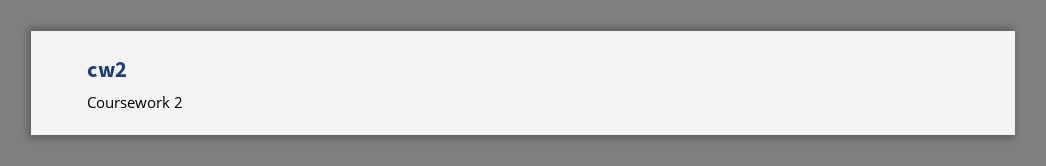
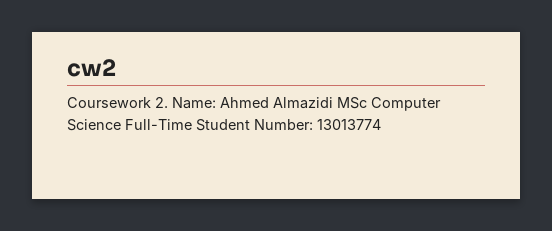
[174,97,184,108] 2 -> [155,97,441,111] [67,119,381,131] 2. Name: Ahmed Almazidi MSc Computer Science Full-Time Student Number: 13013774

